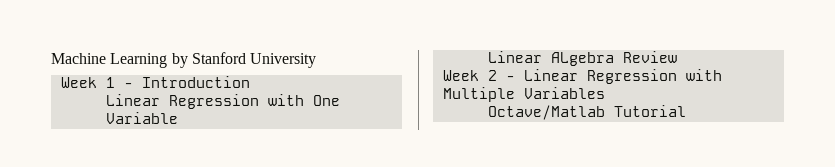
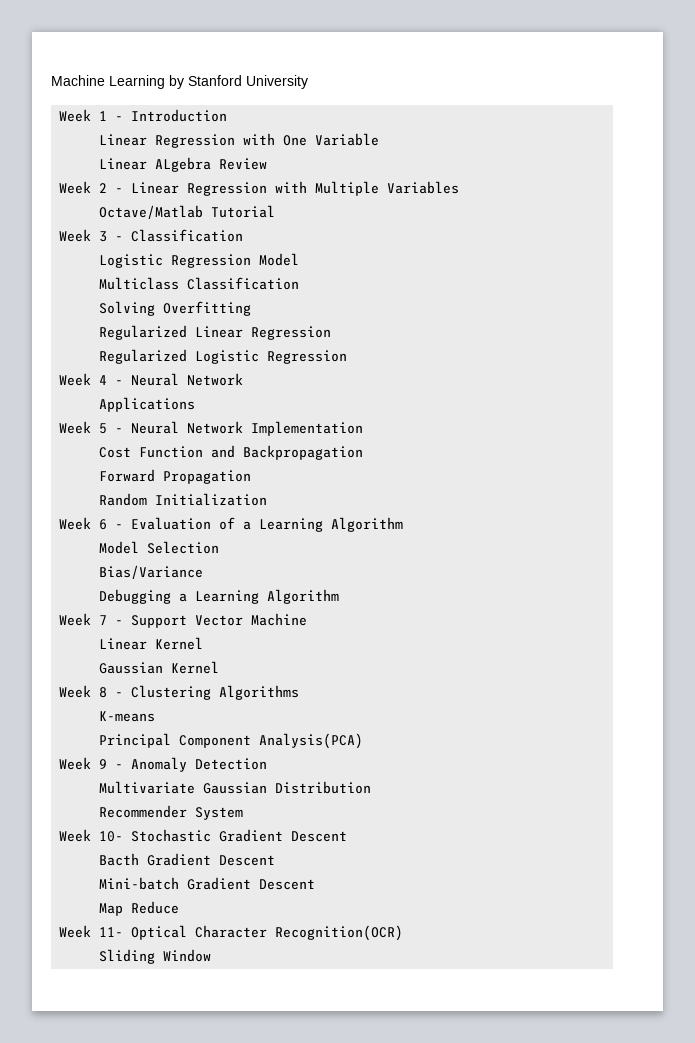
(686, 111) none -> [59,229,244,242] [99,253,300,268] [99,277,300,290] [99,301,252,316] [99,325,332,340] [99,349,348,364] [59,373,244,386] [99,397,196,412] [59,421,364,436] [99,445,364,460] [99,469,252,484] [99,493,268,506] [59,517,404,532] [99,541,220,554] [99,565,204,579] [99,589,340,604] [59,613,308,628] [99,637,204,650] [99,661,220,674] [59,685,300,700] [99,711,156,722] [99,733,364,749] [59,757,268,772] [99,781,372,794] [99,805,244,820] [59,829,348,842] [99,853,276,866] [99,877,316,890] [99,901,180,916] [59,925,404,941] [99,949,212,964] // Week 3 - Classification // Logistic Regression Model // Multiclass Classification // Solving Overfitting // Regularized Linear Regression // Regularized Logistic Regression // Week 4 - Neural Network // Applications // Week 5 - Neural Network Implementation // Cost Function and Backpropagation // Forward Propagation // Random Initialization // Week 6 - Evaluation of a Learning Algorithm // Model Selection // Bias/Variance // Debugging a Learning Algorithm // Week 7 - Support Vector Machine // Linear Kernel // Gaussian Kernel // Week 8 - Clustering Algorithms // K-means // Principal Component Analysis(PCA) // Week 9 - Anomaly Detection // Multivariate Gaussian Distribution // Recommender System // Week 10- Stochastic Gradient Descent // Bacth Gradient Descent // Mini-batch Gradient Descent // Map Reduce // Week 11- Optical Character Recognition(OCR) // Sliding Window

